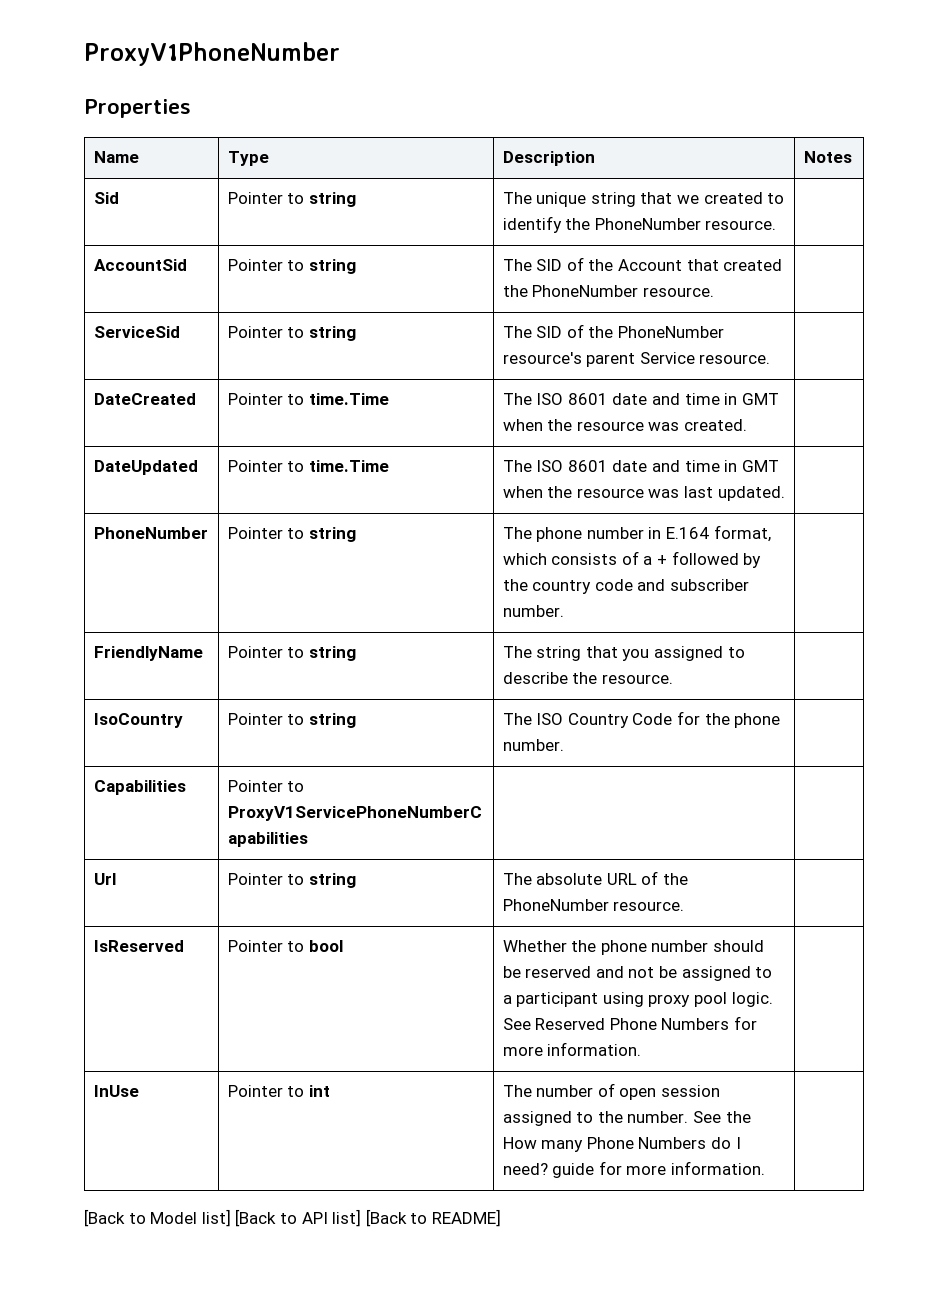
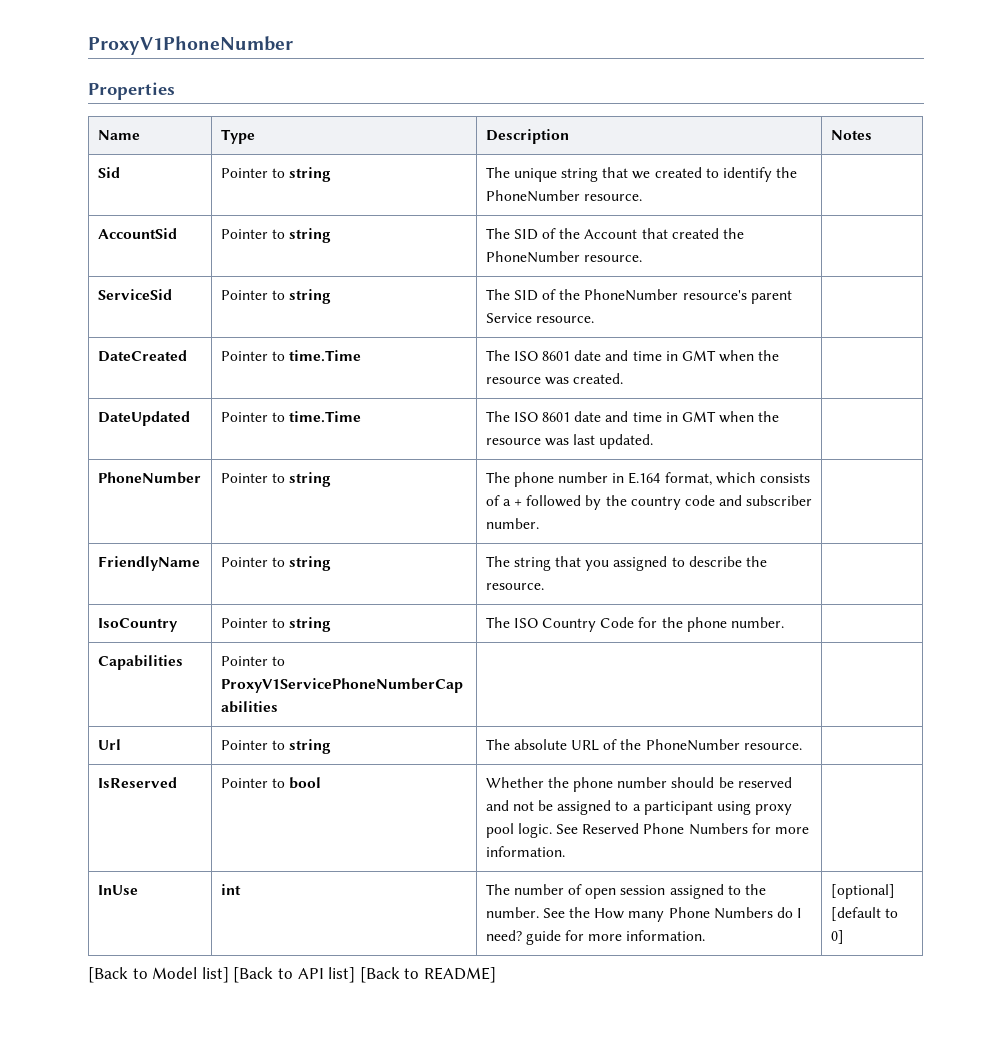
[227,1085,305,1097] Pointer to -> (138, 890) none
(765, 1168) none -> [830,884,895,899] [830,907,898,921] [830,930,844,944] [optional] [default to 0]

